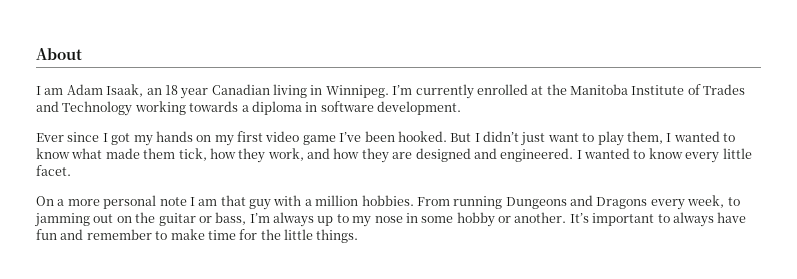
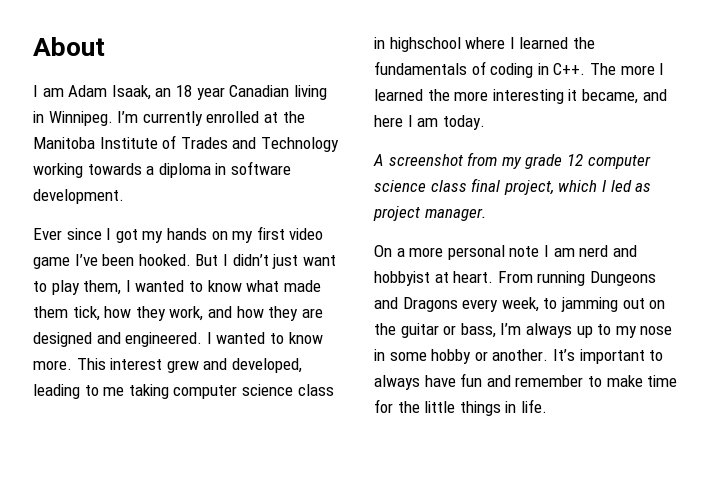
[685,148,752,163] [36,165,71,176] every little facet. -> [33,358,302,373] [33,384,334,399] [374,37,595,52] [374,61,665,78] [374,89,667,104] [374,115,485,130] [373,152,651,169] [374,178,652,195] [373,206,486,221] more. This interest grew and developed, leading to me taking computer science class in highschool where I learned the fundamentals of coding in C++. The more I learned the more interesting it became, and here I am today. // A screenshot from my grade 12 computer science class final project, which I led as project manager.
[220,195,414,210] that guy with a million hobbies. -> [579,245,637,257] [374,271,494,286] nerd and hobbyist at heart.
[316,229,359,243] things. -> [459,399,547,416] things in life.

